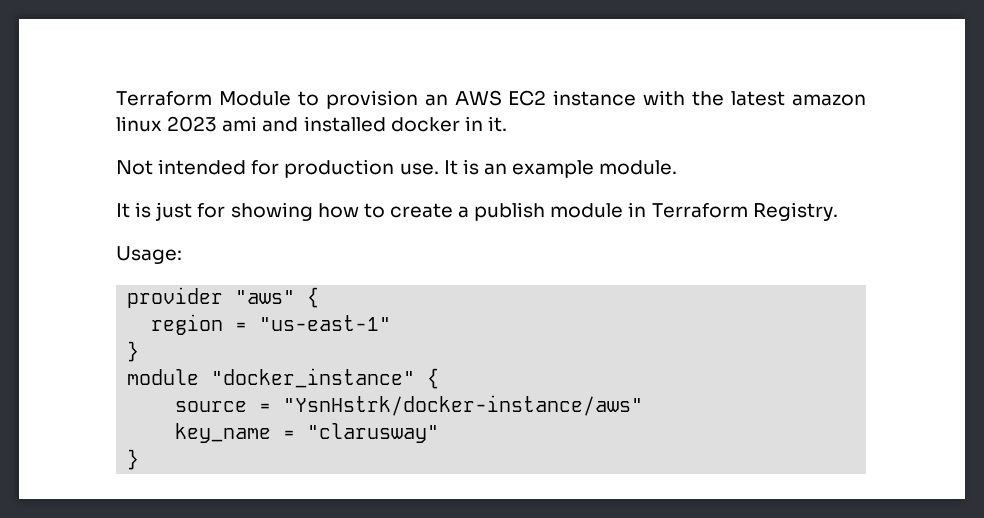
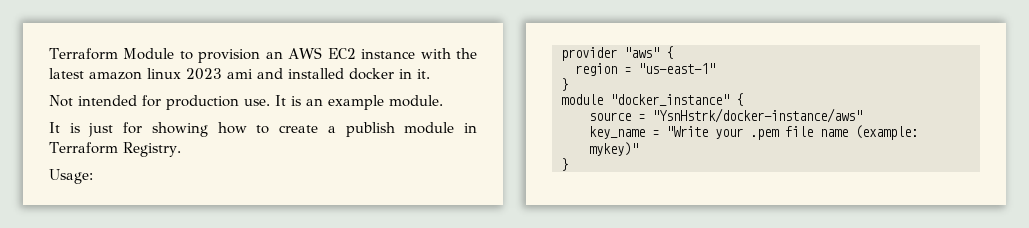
[307,423,440,443] "clarusway" -> [666,125,918,140] [589,142,638,156] "Write your .pem file name (example: mykey)"

